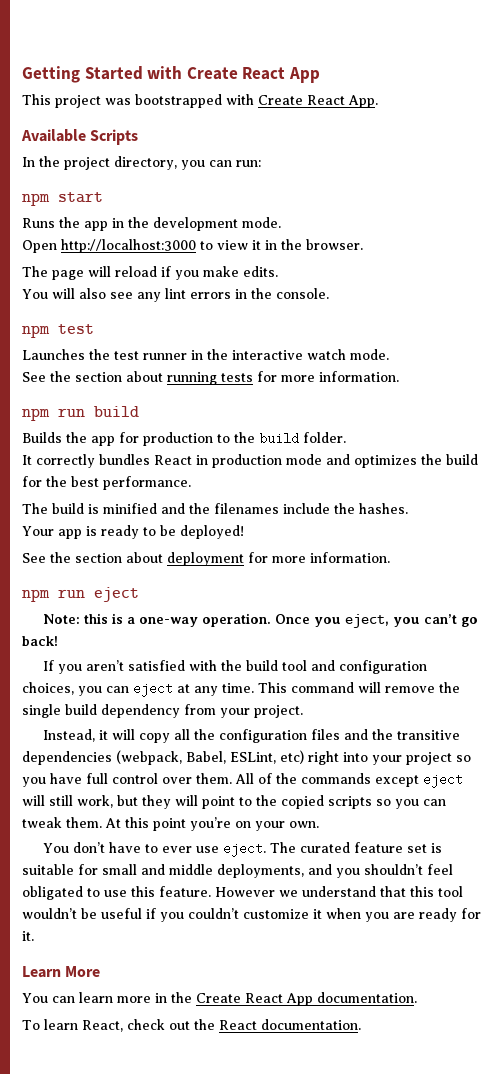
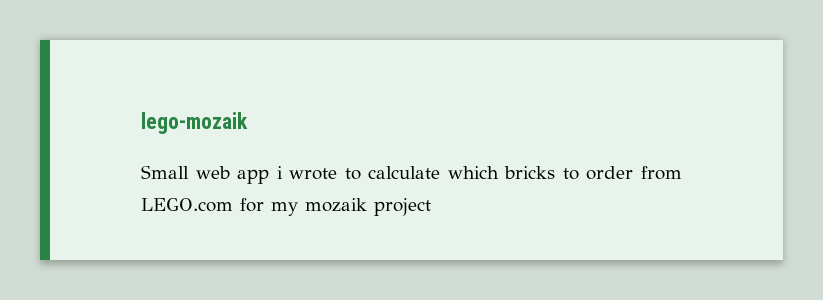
[22,66,320,83] [22,94,378,108] [21,129,139,145] [22,156,261,170] [22,192,103,206] [22,217,281,231] [22,239,363,253] [22,266,278,280] [22,288,329,302] [22,324,94,338] [22,349,389,360] [22,371,399,385] [22,406,139,421] [22,432,346,446] [22,454,478,468] [22,476,191,490] [22,503,408,514] [22,525,244,539] [22,552,390,566] [22,587,139,602] [43,613,479,628] [22,636,58,646] [43,660,428,674] [22,682,460,697] [22,704,303,718] [43,729,461,743] [22,750,471,765] [22,773,463,788] [22,795,446,809] [22,817,319,831] [43,842,443,857] [22,864,453,878] [22,886,463,900] [22,908,481,922] [22,931,34,941] [22,966,101,978] [22,992,417,1006] [22,1019,361,1032] Getting Started with Create React App // This project was bootstrapped with Create React App. // Available Scripts // In the project directory, you can run: // npm start // Runs the app in the development mode. // Open http://localhost:3000 to view it in the browser. // The page will reload if you make edits. // You will also see any lint errors in the console. // npm test // Launches the test runner in the interactive watch mode. // See the section about running tests for more information. // npm run build // Builds the app for production to the build folder. // It correctly bundles React in production mode and optimizes the build for the best performance. // The build is minified and the filenames include the hashes. // Your app is ready to be deployed! // See the section about deployment for more information. // npm run eject // Note: this is a one-way operation. Once you eject, you can’t go back! // If you aren’t satisfied with the build tool and configuration choices, you can eject at any time. This command will remove the single build dependency from your project. // Instead, it will copy all the configuration files and the transitive dependencies (webpack, Babel, ESLint, etc) right into your project so you have full control over them. All of the commands except eject will still work, but they will point to the copied scripts so you can tweak them. At this point you’re on your own. // You don’t have to ever use eject. The curated feature set is suitable for small and middle deployments, and you shouldn’t feel obligated to use this feature. However we understand that this tool wouldn’t be useful if you couldn’t customize it when you are ready for it. // Learn More // You can learn more in the Create React App documentation. // To learn React, check out the React documentation. -> [141,112,248,134] [141,165,682,184] [141,198,431,216] lego-mozaik // Small web app i wrote to calculate which bricks to order from LEGO.com for my mozaik project

